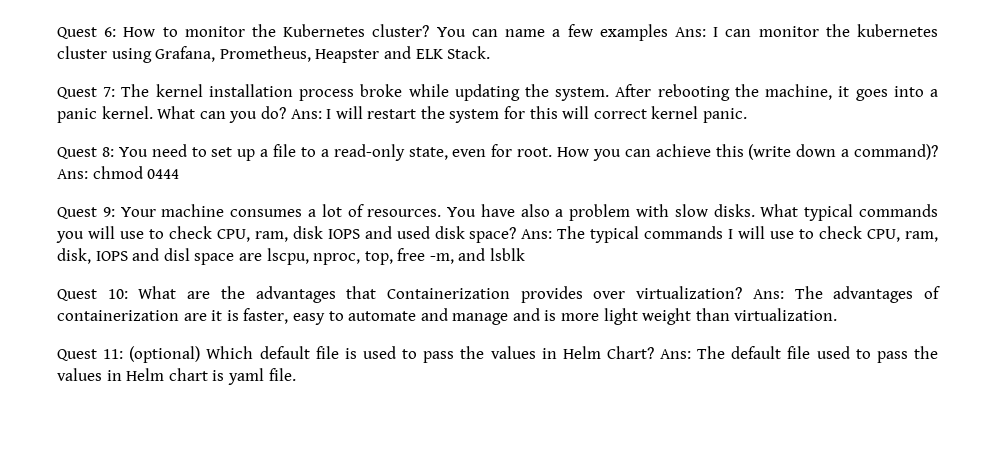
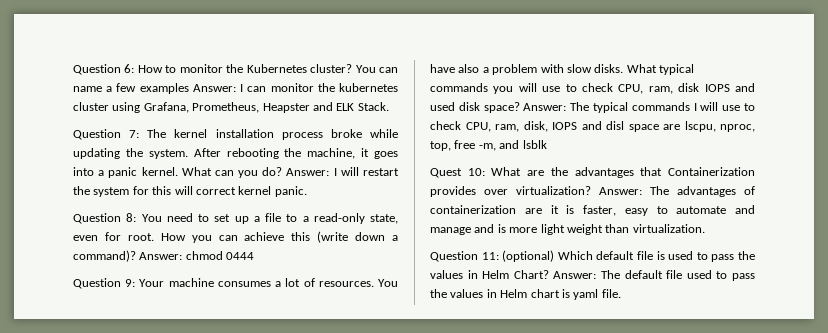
[57,27,97,39] Quest -> [73,64,121,75] Question
[674,27,706,37] Ans: -> [192,84,236,92] Answer:
[57,87,97,99] Quest -> [73,129,121,140] Question
[290,109,322,119] Ans: -> [286,168,330,176] Answer:
[57,147,97,159] Quest -> [73,213,121,224] Question
[57,169,88,179] Ans: -> [139,252,183,260] Answer:
[57,207,97,219] Quest -> [73,278,121,289] Question
[521,229,553,239] Ans: -> [523,103,567,111] Answer:
[752,289,784,299] Ans: -> [599,187,642,195] Answer:
[57,349,97,361] Quest -> [430,251,478,262] Question
[660,349,692,359] Ans: -> [553,271,597,279] Answer:

